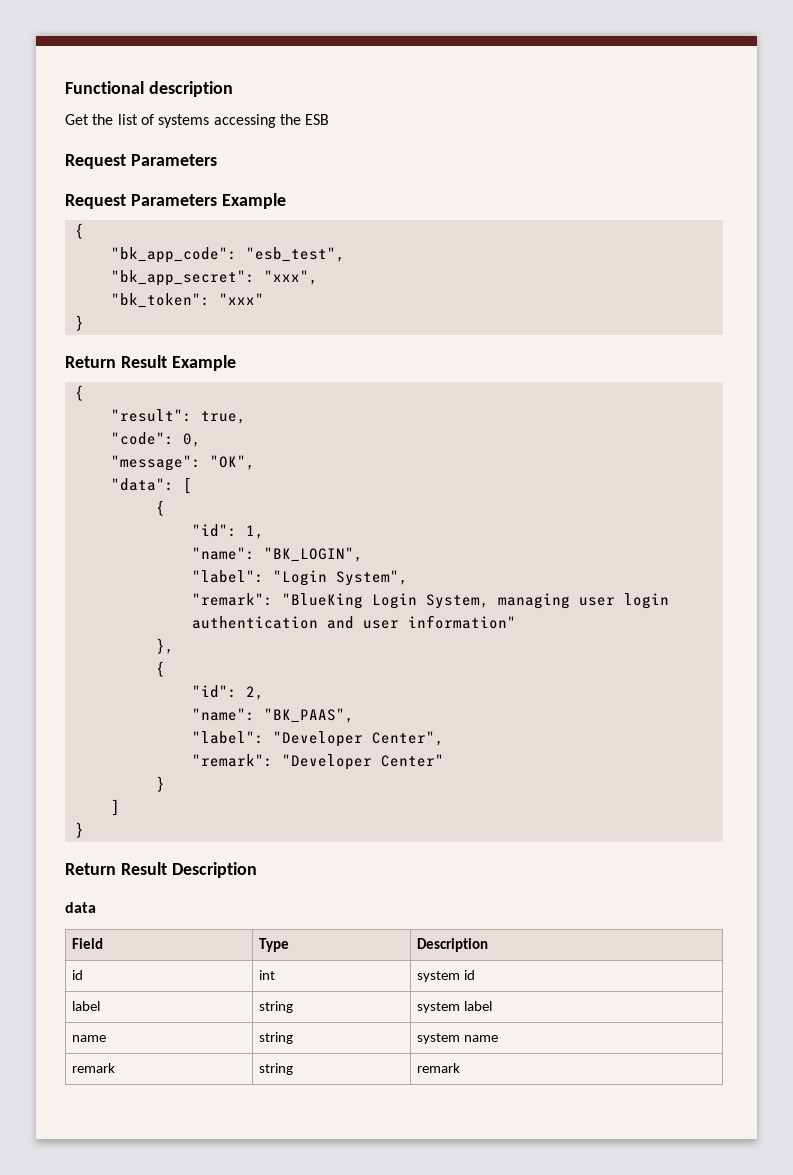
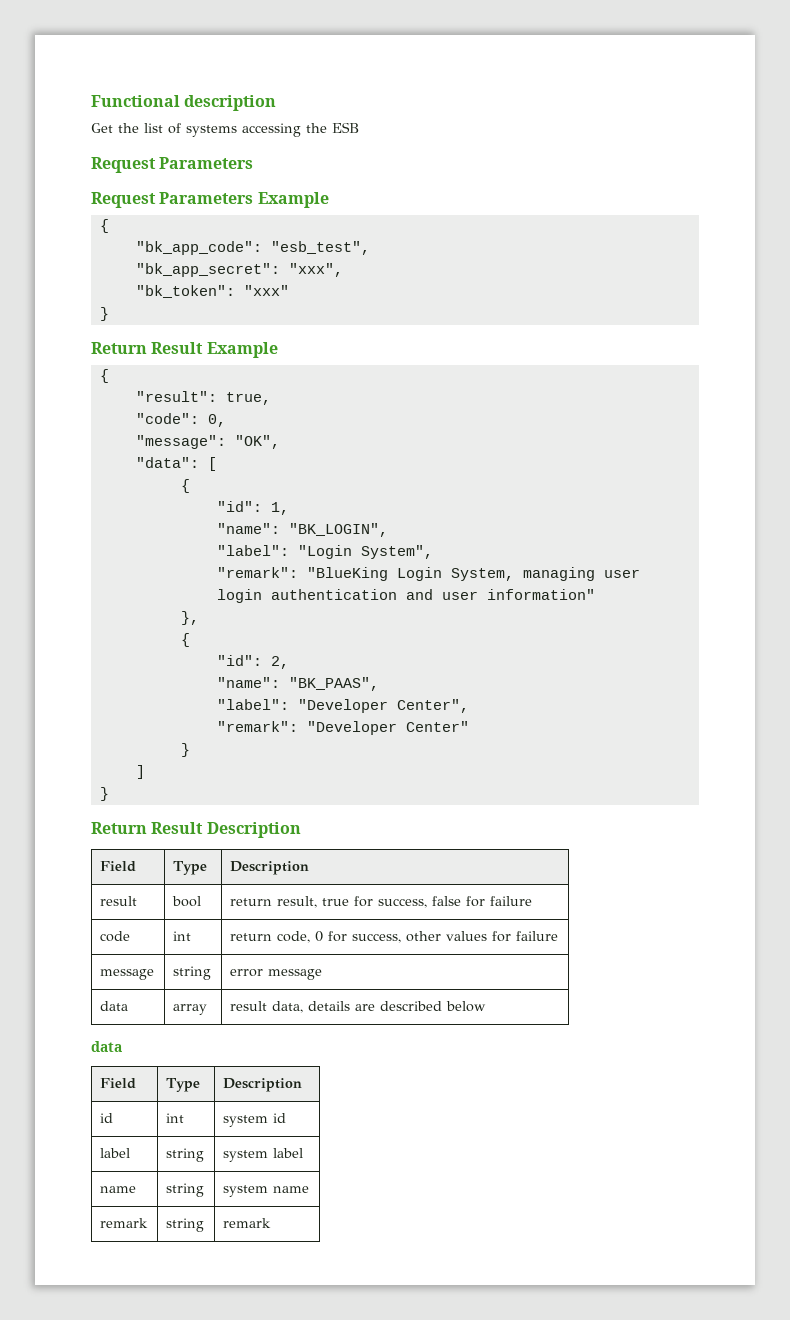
(257, 870) none -> [100,861,137,872] [173,861,208,875] [230,861,310,875] [100,896,138,906] [172,896,202,907] [230,896,533,908] [100,931,131,942] [173,931,192,941] [230,931,559,943] [100,969,155,980] [173,966,212,980] [230,969,323,980] [100,1001,129,1011] [173,1004,208,1015] [230,1001,487,1013] // Field | Type | Description // result | bool | return result, true for success, false for failure // code | int | return code, 0 for success, other values for failure // message | string | error message // data | array | result data, details are described below

